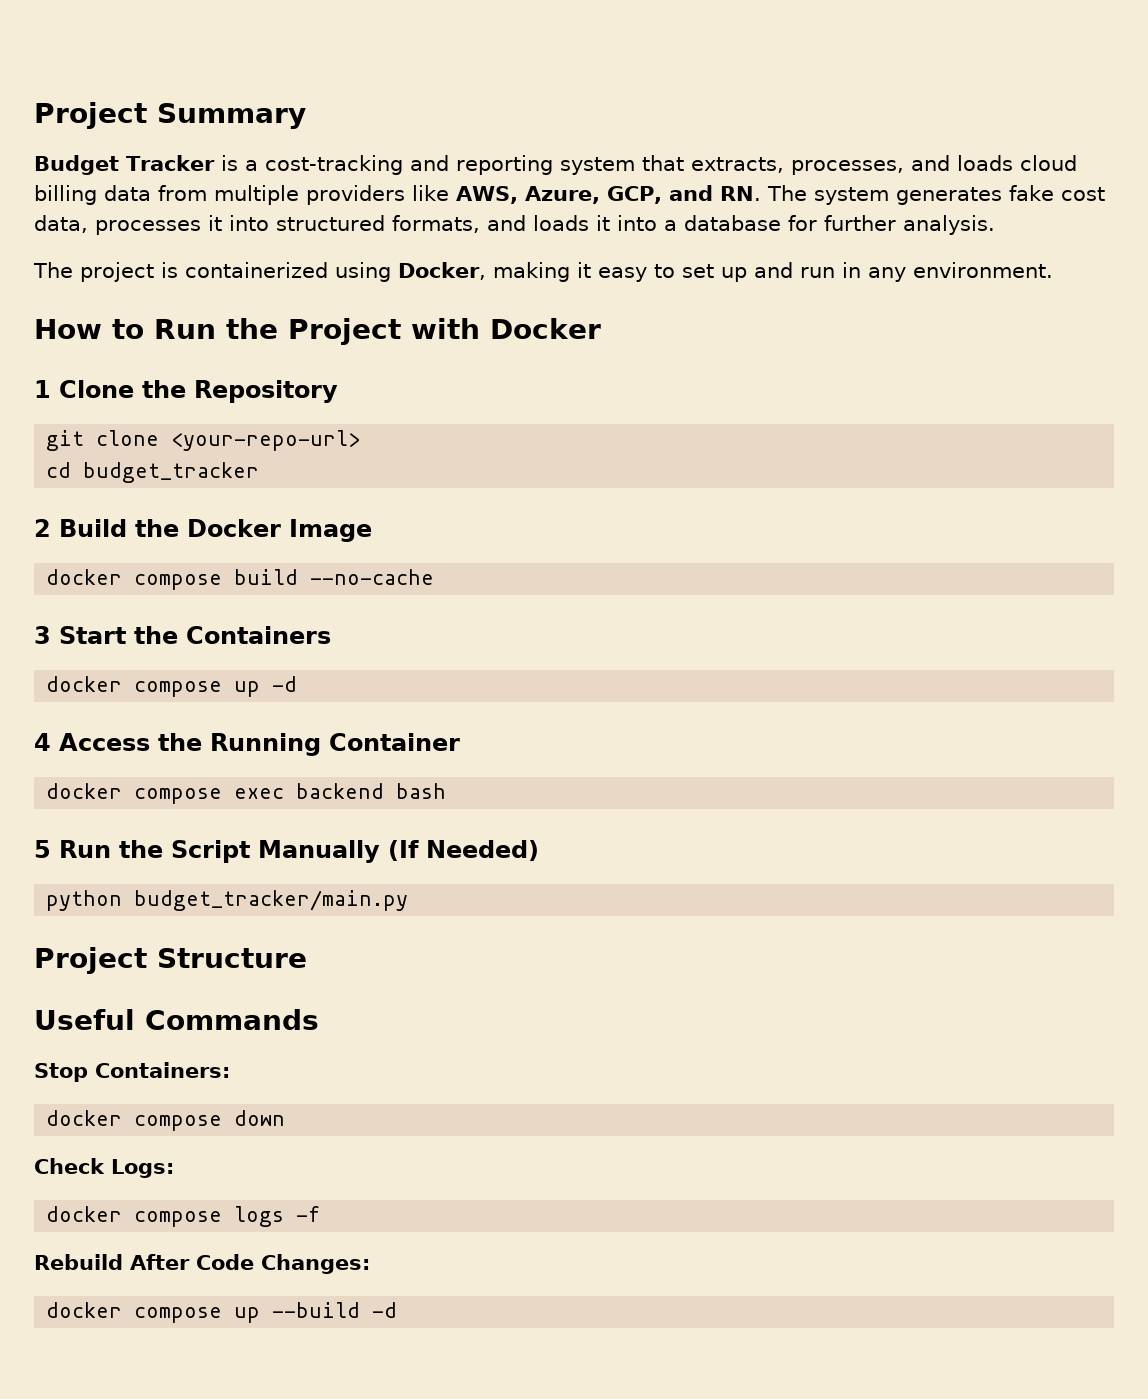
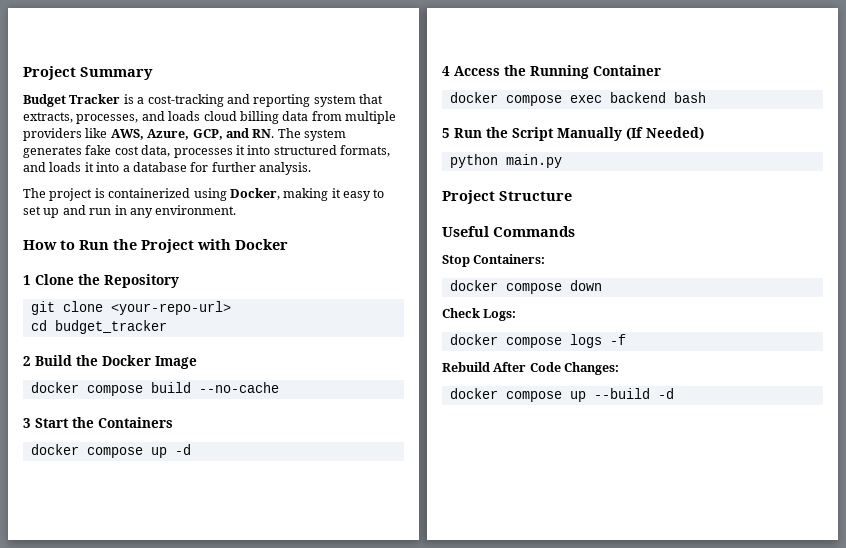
[134,890,409,911] budget_tracker/main.py -> [505,154,562,168] main.py

